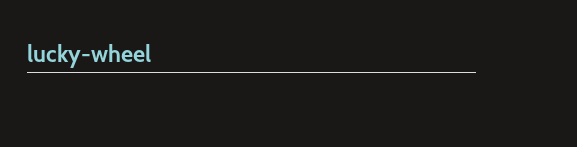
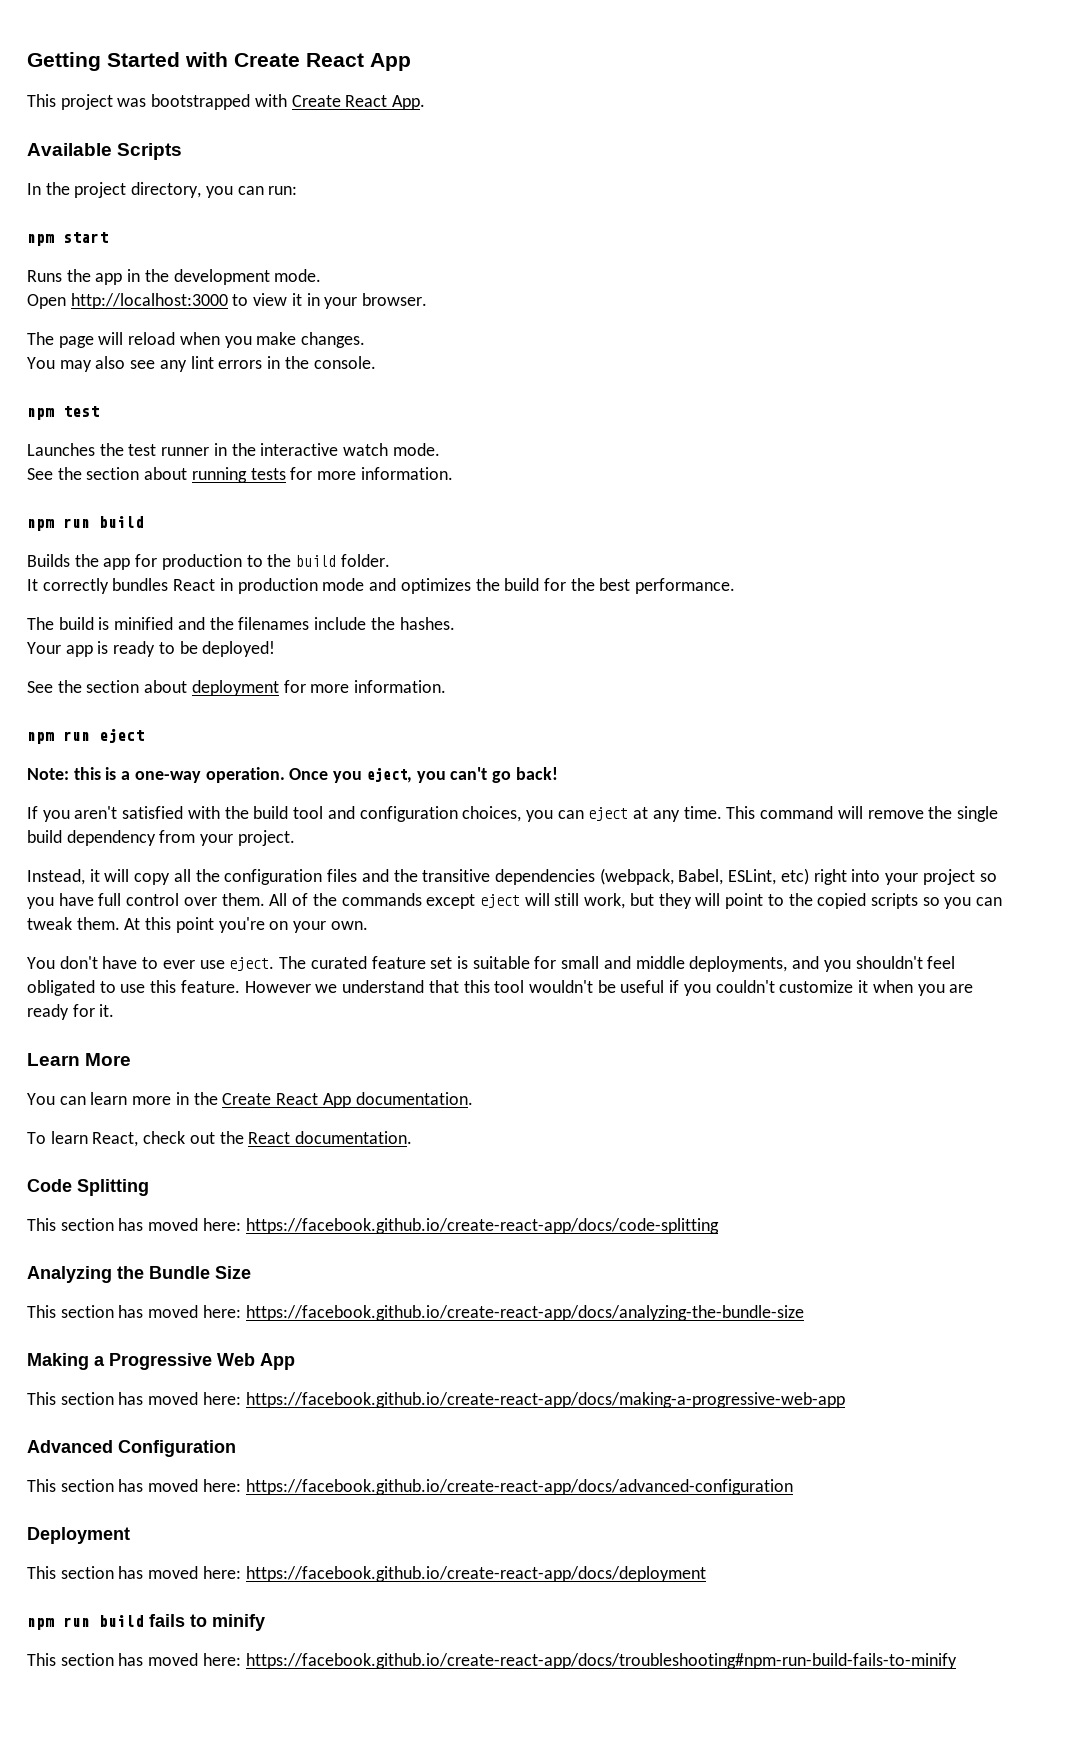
[27,44,151,68] lucky-wheel -> [27,52,411,71] [27,94,426,110] [27,143,183,160] [27,182,298,198] [27,232,108,246] [27,269,322,285] [27,293,428,309] [27,332,366,348] [27,356,376,372] [27,406,99,420] [27,443,440,456] [27,467,453,483] [27,516,144,531] [27,554,390,570] [27,578,736,594] [27,617,455,630] [27,641,276,657] [27,680,447,696] [27,728,144,744] [27,767,558,783] [27,806,998,822] [27,830,295,846] [27,868,997,885] [27,893,1003,909] [27,917,368,933] [27,956,956,972] [27,980,974,996] [27,1004,115,1020] [27,1053,132,1066] [27,1092,473,1108] [27,1131,413,1147] [27,1179,149,1196] [27,1218,719,1234] [27,1266,251,1283] [27,1305,804,1321] [27,1353,295,1370] [27,1392,845,1408] [27,1440,236,1457] [27,1479,793,1495] [27,1527,130,1544] [27,1566,706,1582] [27,1614,265,1631] [27,1653,957,1669] Getting Started with Create React App // This project was bootstrapped with Create React App. // Available Scripts // In the project directory, you can run: // npm start // Runs the app in the development mode. // Open http://localhost:3000 to view it in your browser. // The page will reload when you make changes. // You may also see any lint errors in the console. // npm test // Launches the test runner in the interactive watch mode. // See the section about running tests for more information. // npm run build // Builds the app for production to the build folder. // It correctly bundles React in production mode and optimizes the build for the best performance. // The build is minified and the filenames include the hashes. // Your app is ready to be deployed! // See the section about deployment for more information. // npm run eject // Note: this is a one-way operation. Once you eject, you can't go back! // If you aren't satisfied with the build tool and configuration choices, you can eject at any time. This command will remove the single build dependency from your project. // Instead, it will copy all the configuration files and the transitive dependencies (webpack, Babel, ESLint, etc) right into your project so you have full control over them. All of the commands except eject will still work, but they will point to the copied scripts so you can tweak them. At this point you're on your own. // You don't have to ever use eject. The curated feature set is suitable for small and middle deployments, and you shouldn't feel obligated to use this feature. However we understand that this tool wouldn't be useful if you couldn't customize it when you are ready for it. // Learn More // You can learn more in the Create React App documentation. // To learn React, check out the React documentation. // Code Splitting // This section has moved here: https://facebook.github.io/create-react-app/docs/code-splitting // Analyzing the Bundle Size // This section has moved here: https://facebook.github.io/create-react-app/docs/analyzing-the-bundle-size // Making a Progressive Web App // This section has moved here: https://facebook.github.io/create-react-app/docs/making-a-progressive-web-app // Advanced Configuration // This section has moved here: https://facebook.github.io/create-react-app/docs/advanced-configuration // Deployment // This section has moved here: https://facebook.github.io/create-react-app/docs/deployment // npm run build fails to minify // This section has moved here: https://facebook.github.io/create-react-app/docs/troubleshooting#npm-run-build-fails-to-minify

